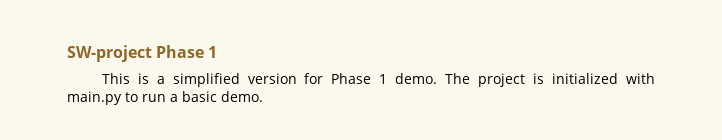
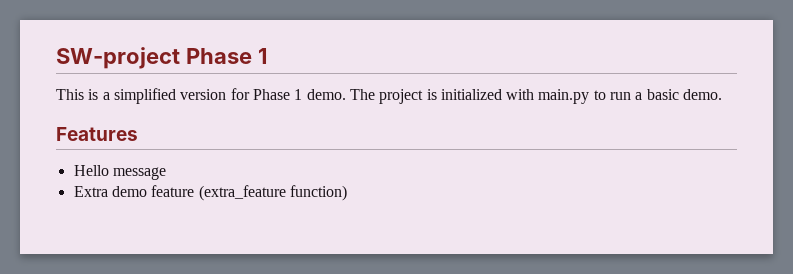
(263, 96) none -> [56,127,138,141] [73,165,166,180] [73,185,347,201] // Features // Hello message // Extra demo feature (extra_feature function)

